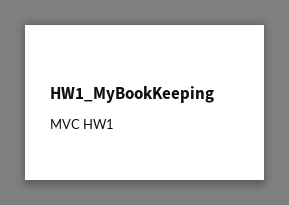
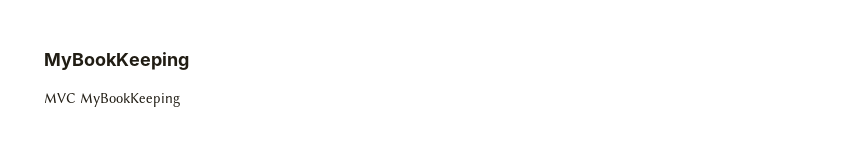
[50,86,214,103] HW1_MyBookKeeping -> [44,52,189,70] MyBookKeeping
[83,119,115,129] HW1 -> [80,93,180,107] MyBookKeeping

